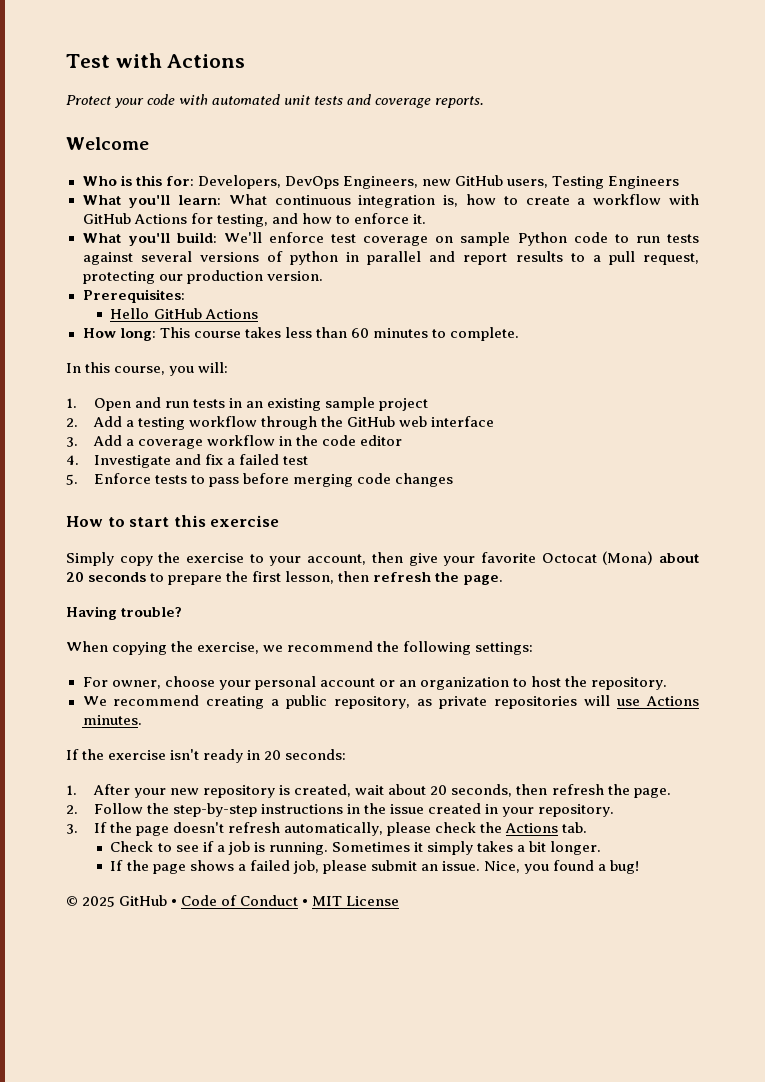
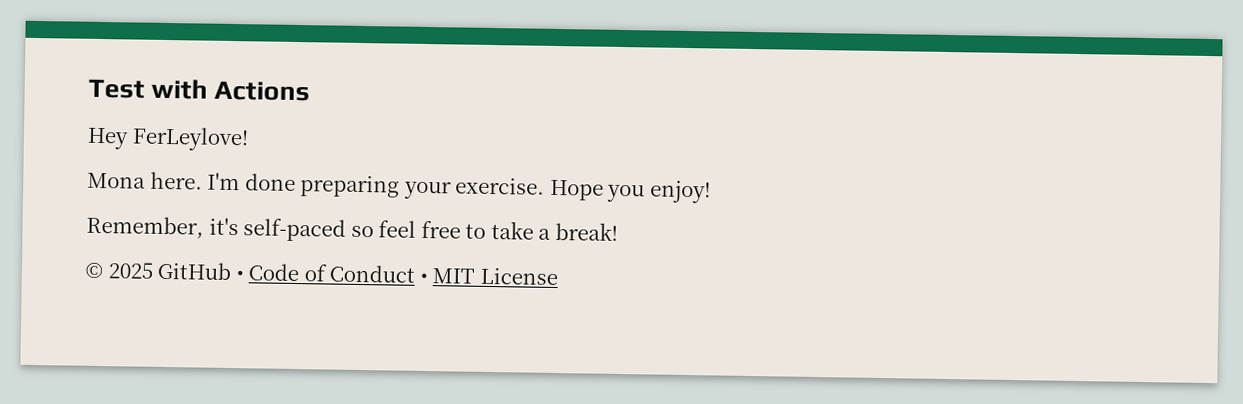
[66,94,485,108] [66,137,149,150] [82,175,680,189] [82,194,699,208] [82,213,426,227] [82,232,700,246] [82,251,700,265] [82,270,323,284] [82,289,185,303] [110,308,258,319] [82,327,519,341] [66,362,229,376] [66,397,429,411] [66,416,495,430] [66,435,403,449] [66,454,309,468] [66,473,454,487] [66,515,280,527] [66,551,699,566] [66,571,503,585] [66,606,183,620] [66,641,534,655] [82,676,668,690] [82,695,700,709] [82,715,142,725] [66,749,347,763] [66,784,671,798] [66,803,615,817] [66,822,588,836] [110,841,602,855] [110,860,640,874] Protect your code with automated unit tests and coverage reports. // Welcome // Who is this for: Developers, DevOps Engineers, new GitHub users, Testing Engineers // What you'll learn: What continuous integration is, how to create a workflow with GitHub Actions for testing, and how to enforce it. // What you'll build: We'll enforce test coverage on sample Python code to run tests against several versions of python in parallel and report results to a pull request, protecting our production version. // Prerequisites: // Hello GitHub Actions // How long: This course takes less than 60 minutes to complete. // In this course, you will: // 1. Open and run tests in an existing sample project // 2. Add a testing workflow through the GitHub web interface // 3. Add a coverage workflow in the code editor // 4. Investigate and fix a failed test // 5. Enforce tests to pass before merging code changes // How to start this exercise // Simply copy the exercise to your account, then give your favorite Octocat (Mona) about 20 seconds to prepare the first lesson, then refresh the page. // Having trouble? // When copying the exercise, we recommend the following settings: // For owner, choose your personal account or an organization to host the repository. // We recommend creating a public repository, as private repositories will use Actions minutes. // If the exercise isn't ready in 20 seconds: // 1. After your new repository is created, wait about 20 seconds, then refresh the page. // 2. Follow the step-by-step instructions in the issue created in your repository. // 3. If the page doesn't refresh automatically, please check the Actions tab. // Check to see if a job is running. Sometimes it simply takes a bit longer. // If the page shows a failed job, please submit an issue. Nice, you found a bug! -> [87,126,249,152] [87,171,711,204] [86,215,618,242] Hey FerLeylove! // Mona here. I'm done preparing your exercise. Hope you enjoy! // Remember, it's self-paced so feel free to take a break!

